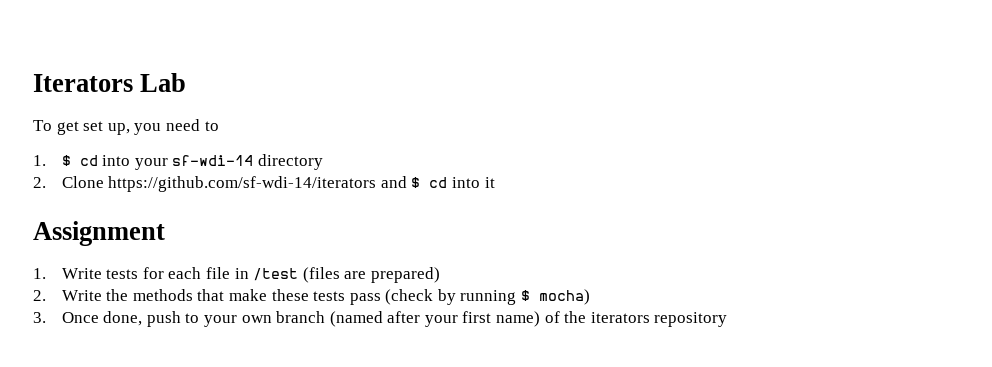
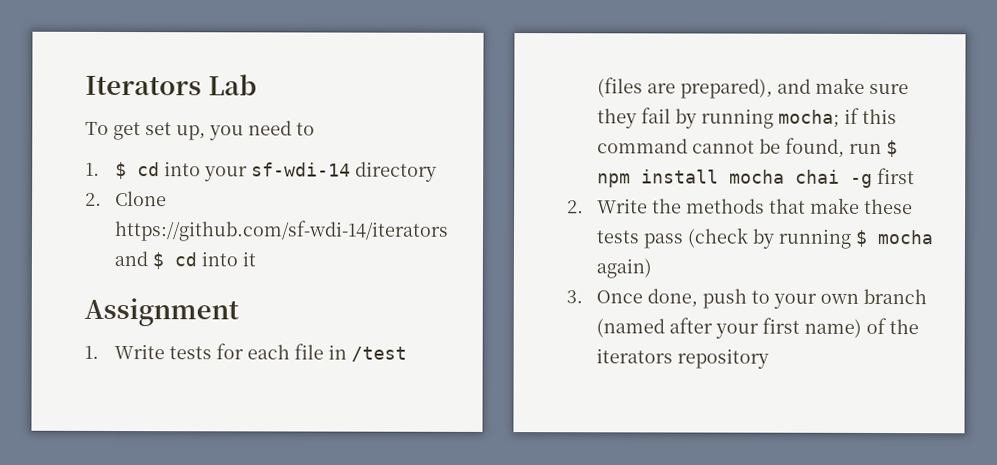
[370,267,440,283] prepared) -> [680,77,910,99] [597,107,898,129] [597,137,899,158] [597,167,916,188] prepared), and make sure they fail by running mocha; if this command cannot be found, run $ npm install mocha chai -g first
[539,289,591,305] mocha) -> [877,229,935,245] [596,258,653,279] mocha again)

